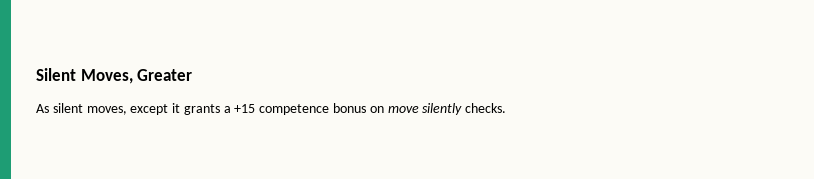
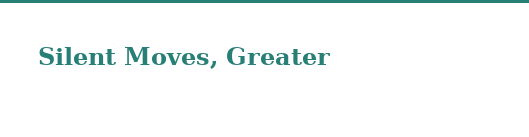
[36,103,507,115] // As silent moves, except it grants a +15 competence bonus on move silently checks. -> (330, 56) none

